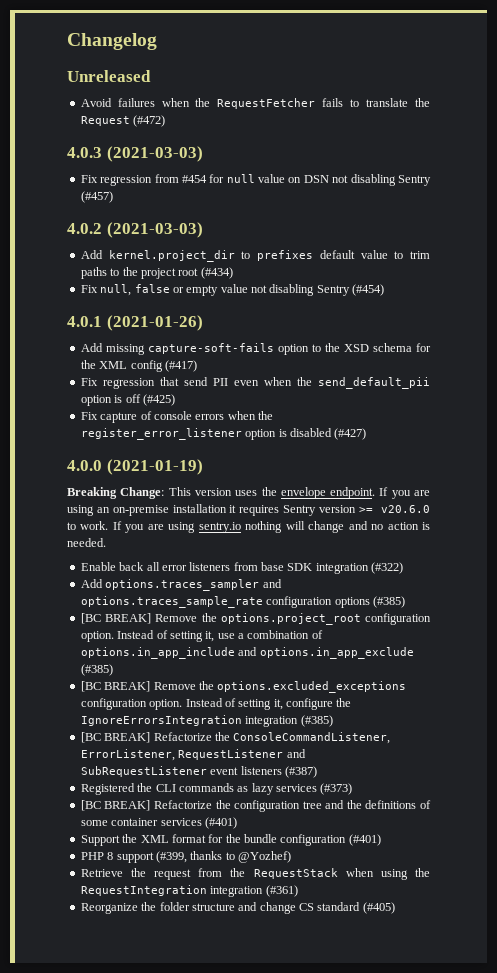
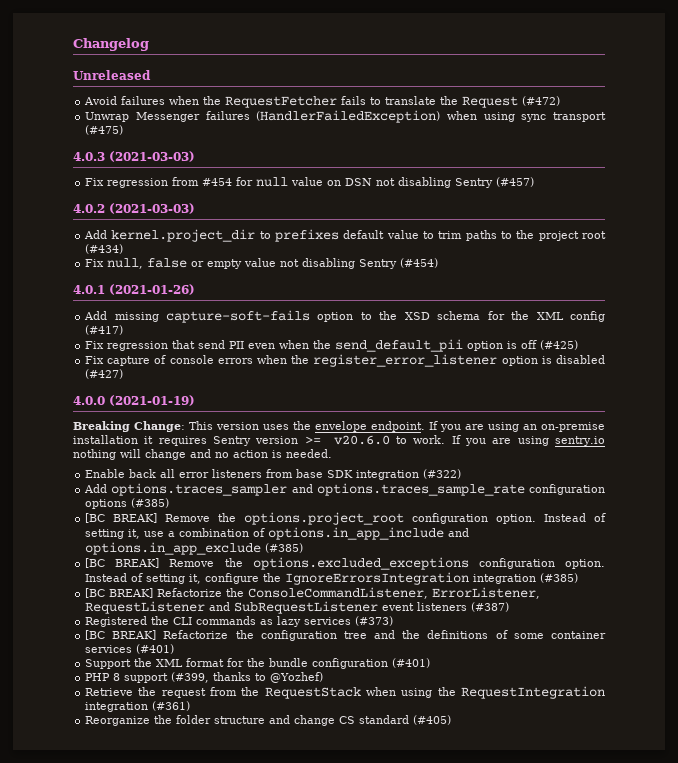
(166, 121) none -> [85,110,606,123] [85,125,124,135] // Unwrap Messenger failures (HandlerFailedException) when using sync transport (#475)

